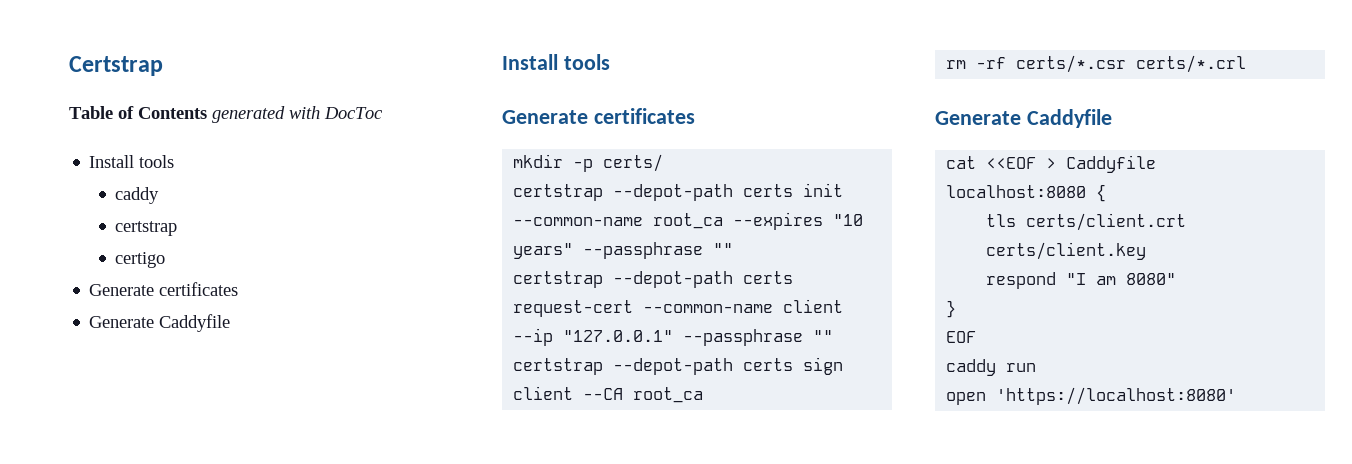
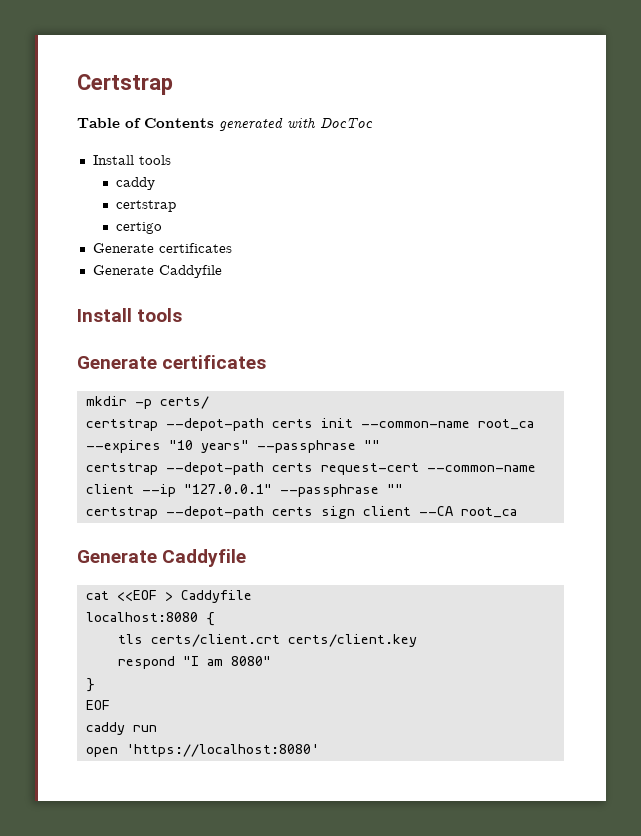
[946,55,1247,73] // rm -rf certs/*.csr certs/*.crl -> (517, 512) none

